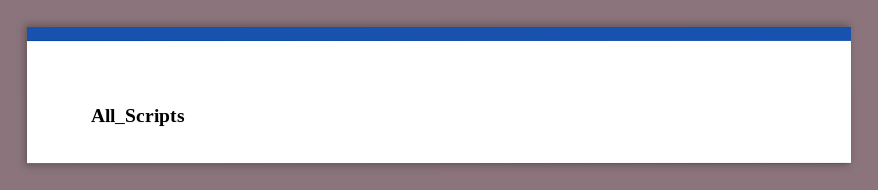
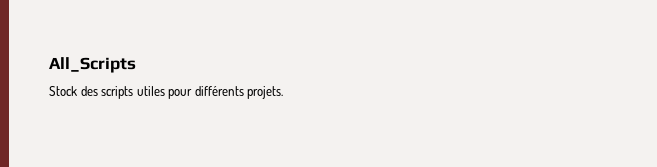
(186, 118) none -> [49,86,284,99] // Stock des scripts utiles pour différents projets.

